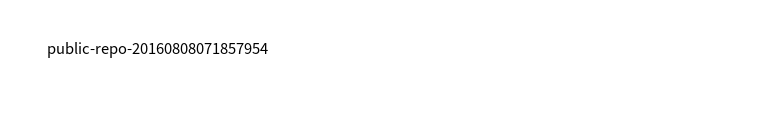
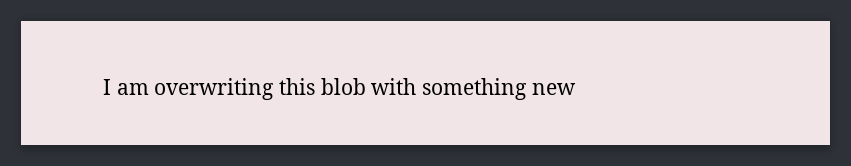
[47,42,268,58] public-repo-20160808071857954 -> [103,78,576,100] I am overwriting this blob with something new

